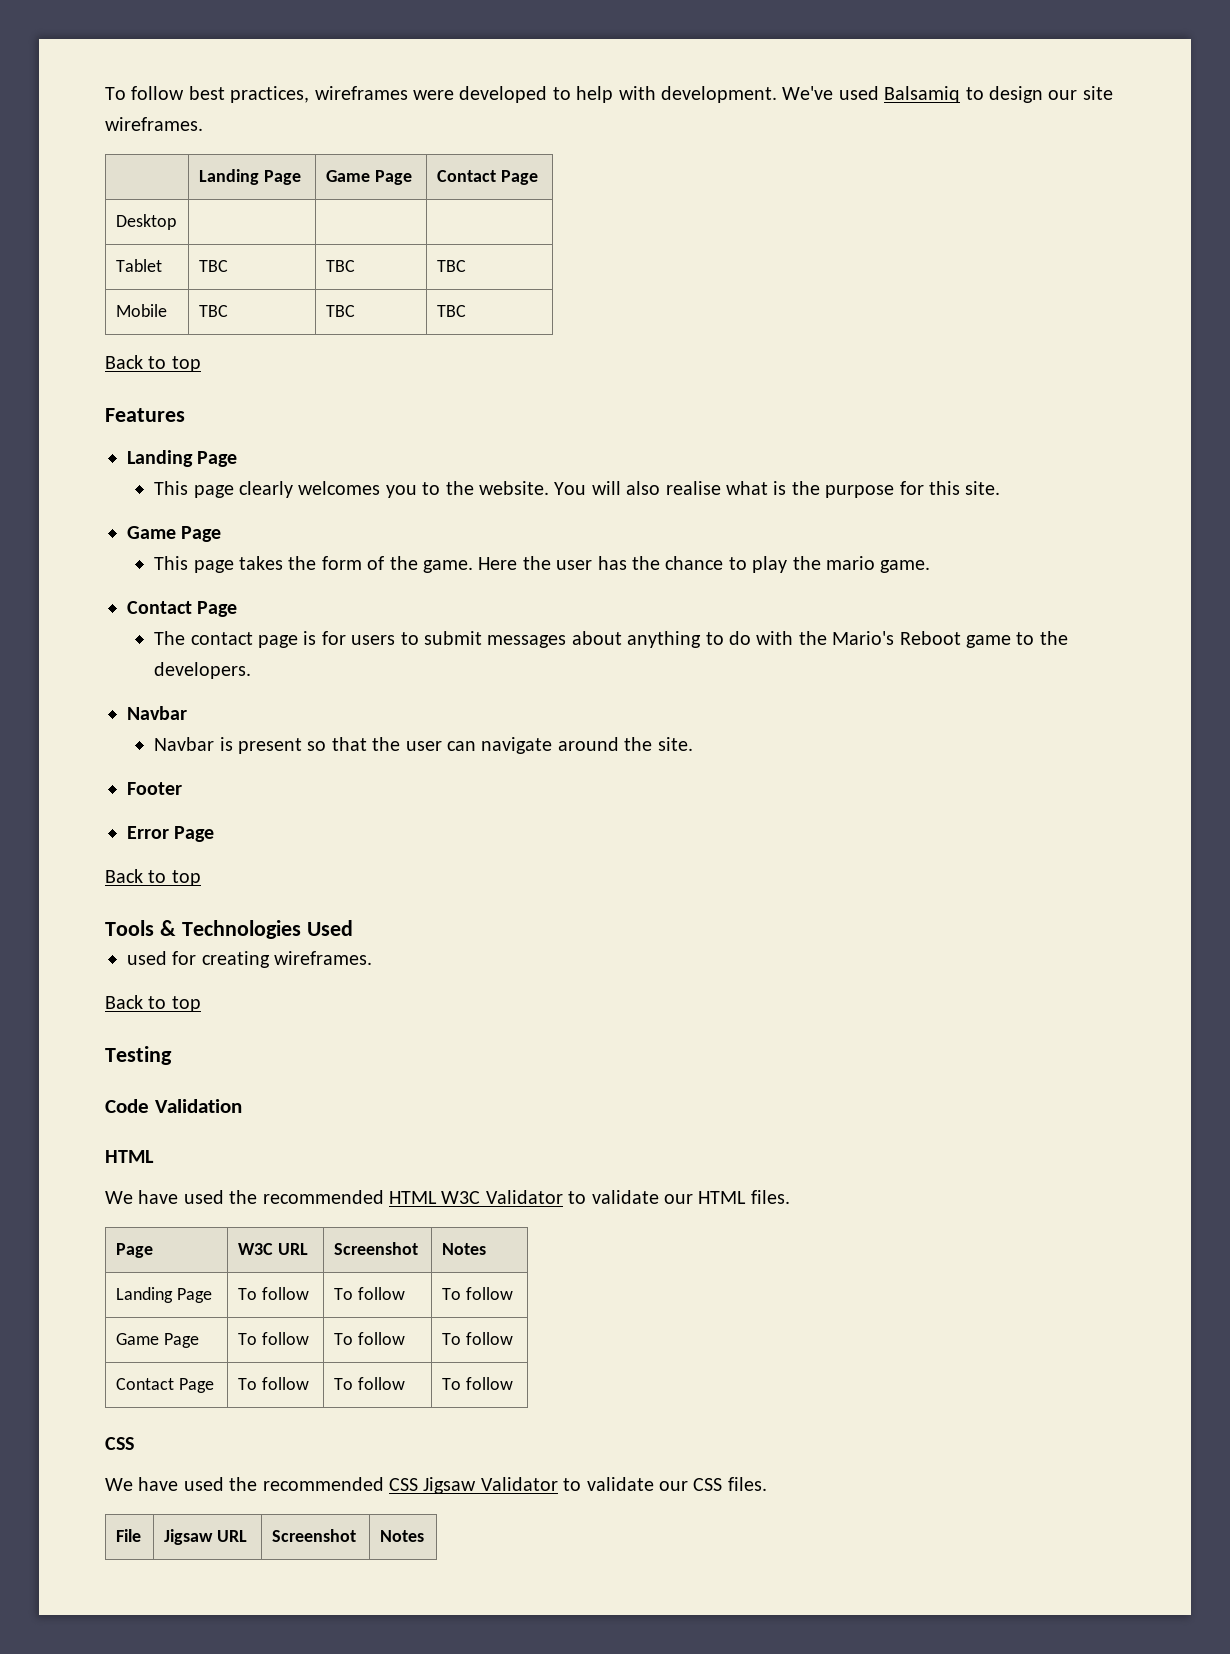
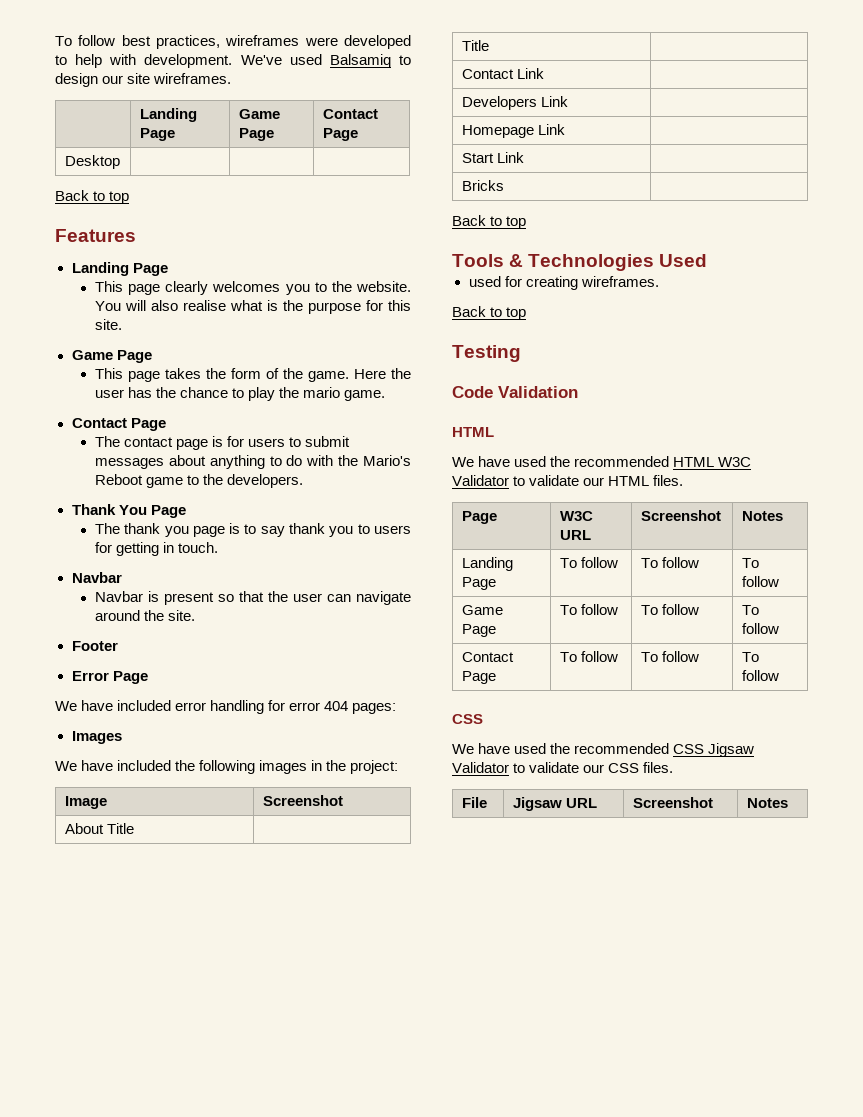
[116,259,163,272] [199,260,229,272] [326,260,356,272] [437,260,467,272] [116,304,168,317] [199,305,229,317] [326,305,356,317] [437,305,467,317] // Tablet | TBC | TBC | TBC // Mobile | TBC | TBC | TBC -> (120, 162) none
(252, 670) none -> [71,504,186,518] [94,523,411,537] [94,542,219,556] // Thank You Page // The thank you page is to say thank you to users for getting in touch.
(215, 834) none -> [55,700,397,714] [71,731,122,744] [55,760,399,774] [64,796,107,809] [262,795,343,806] [64,823,135,834] [461,40,489,51] [461,68,545,79] [461,96,569,110] [461,124,566,138] [461,152,525,163] [461,180,504,191] // We have included error handling for error 404 pages: // Images // We have included the following images in the project: // Image | Screenshot // About Title | // Title | // Contact Link | // Developers Link | // Homepage Link | // Start Link | // Bricks |

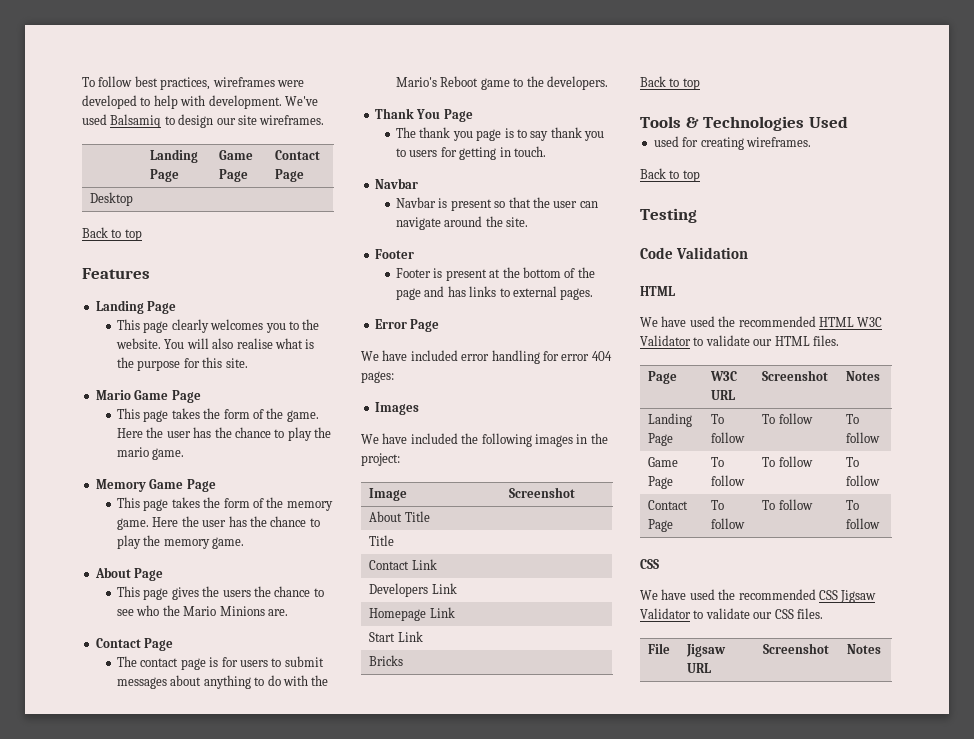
(122, 324) none -> [95,390,131,400] Mario
(386, 395) none -> [95,479,216,492] [117,497,333,511] [117,516,320,530] [117,535,245,549] [94,567,164,581] [117,586,324,600] [117,605,288,616] // Memory Game Page // This page takes the form of the memory game. Here the user has the chance to play the memory game. // About Page // This page gives the users the chance to see who the Mario Minions are.
(118, 646) none -> [396,267,595,281] [396,286,594,300] // Footer is present at the bottom of the page and has links to external pages.

